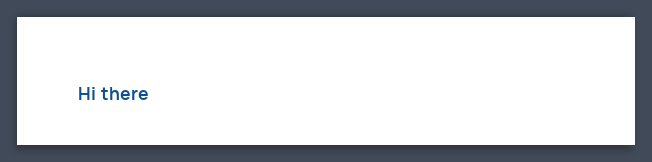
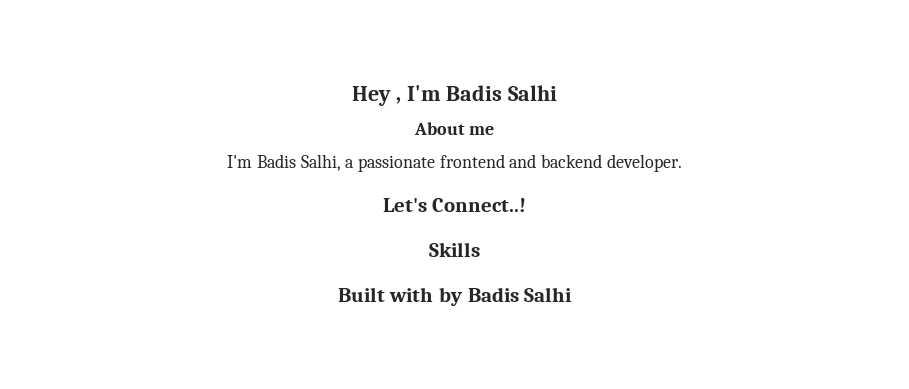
[78,87,149,100] Hi there -> [351,85,558,106] [413,122,495,135] [227,154,682,172] [382,198,527,212] [429,242,480,257] [337,287,573,306] Hey , I'm Badis Salhi // About me // I'm Badis Salhi, a passionate frontend and backend developer. // Let's Connect..! // Skills // Built with by Badis Salhi

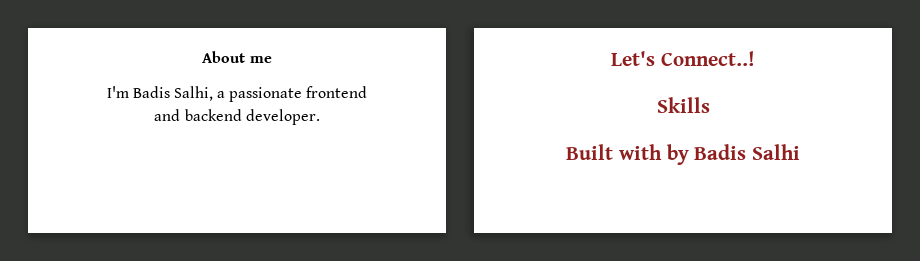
[351,85,558,106] Hey , I'm Badis Salhi // -> (202, 57) none

